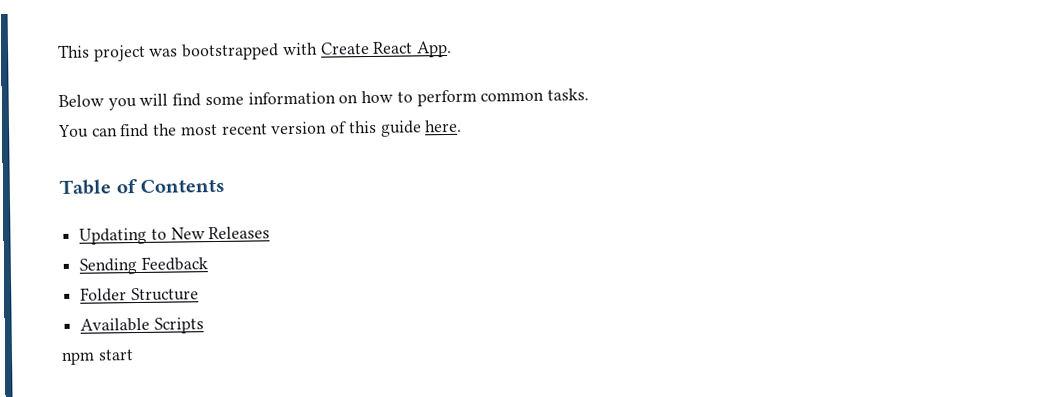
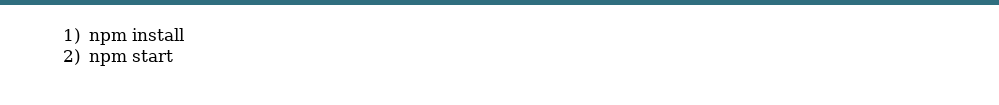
[57,40,453,62] [58,88,589,111] [58,119,463,139] [59,178,226,196] [79,226,271,245] [79,256,208,275] [80,287,199,302] [80,317,204,334] This project was bootstrapped with Create React App. // Below you will find some information on how to perform common tasks. // You can find the most recent version of this guide here. // Table of Contents // Updating to New Releases // Sending Feedback // Folder Structure // Available Scripts // -> [63,28,185,45] [63,49,81,65] 1) npm install // 2)

